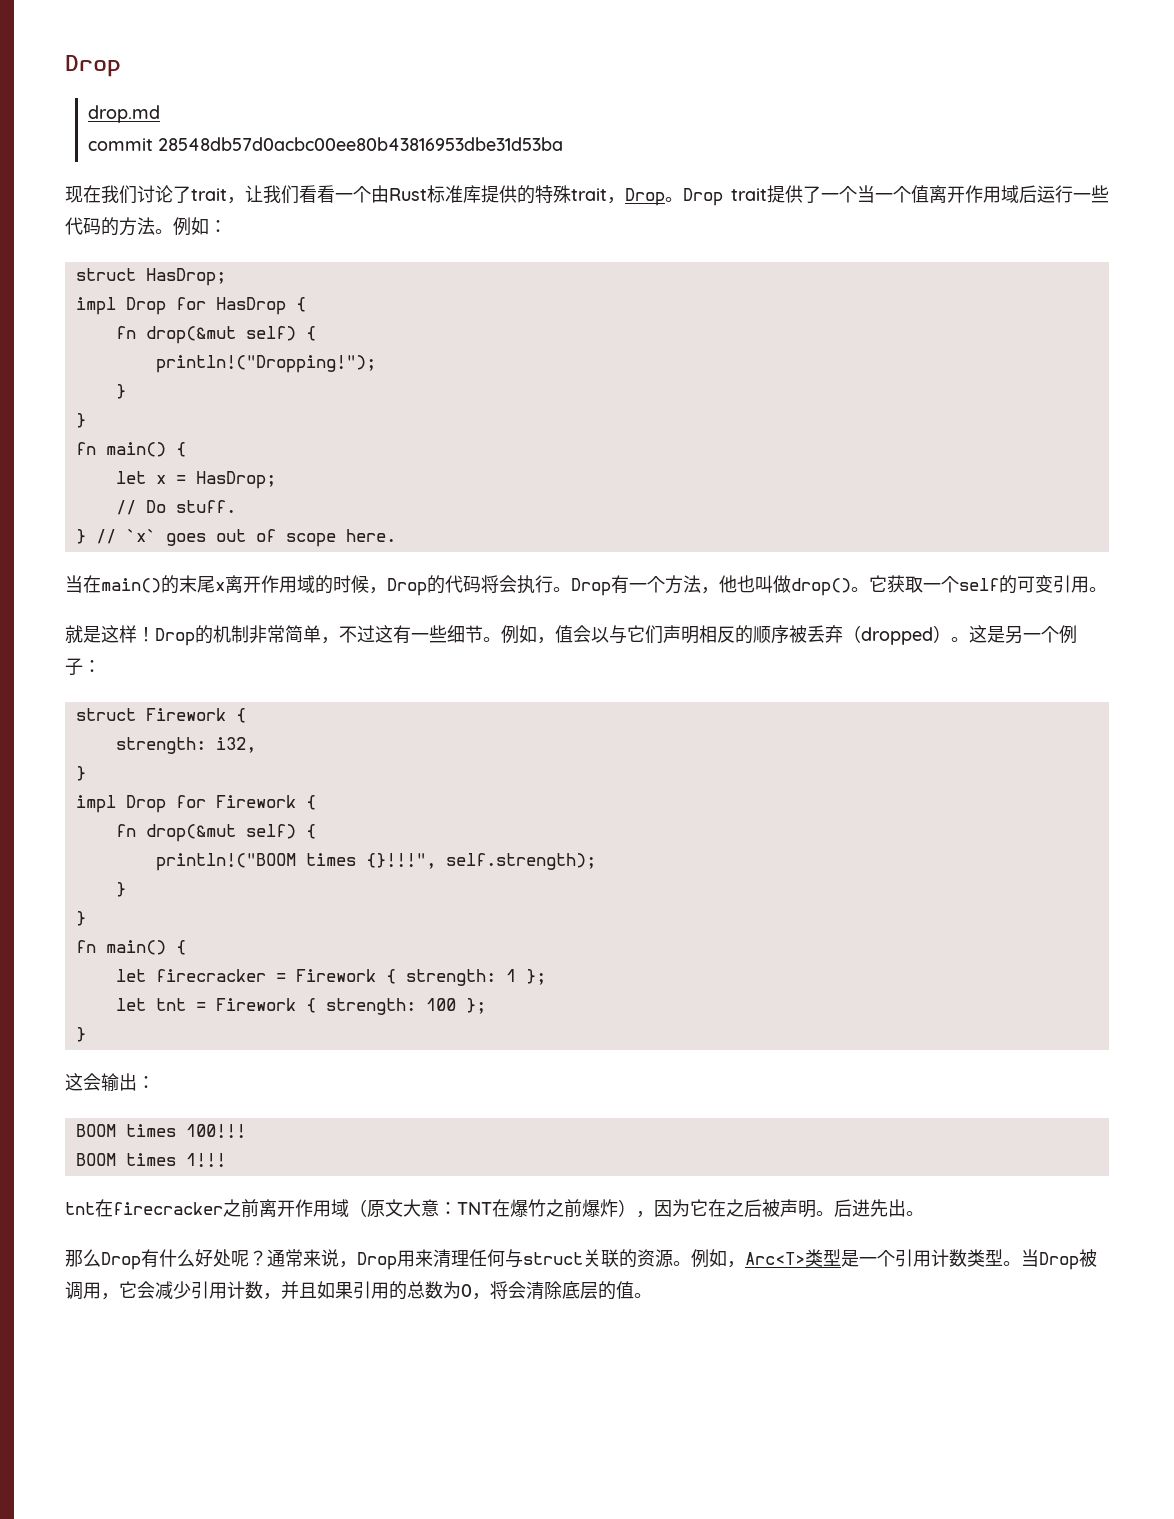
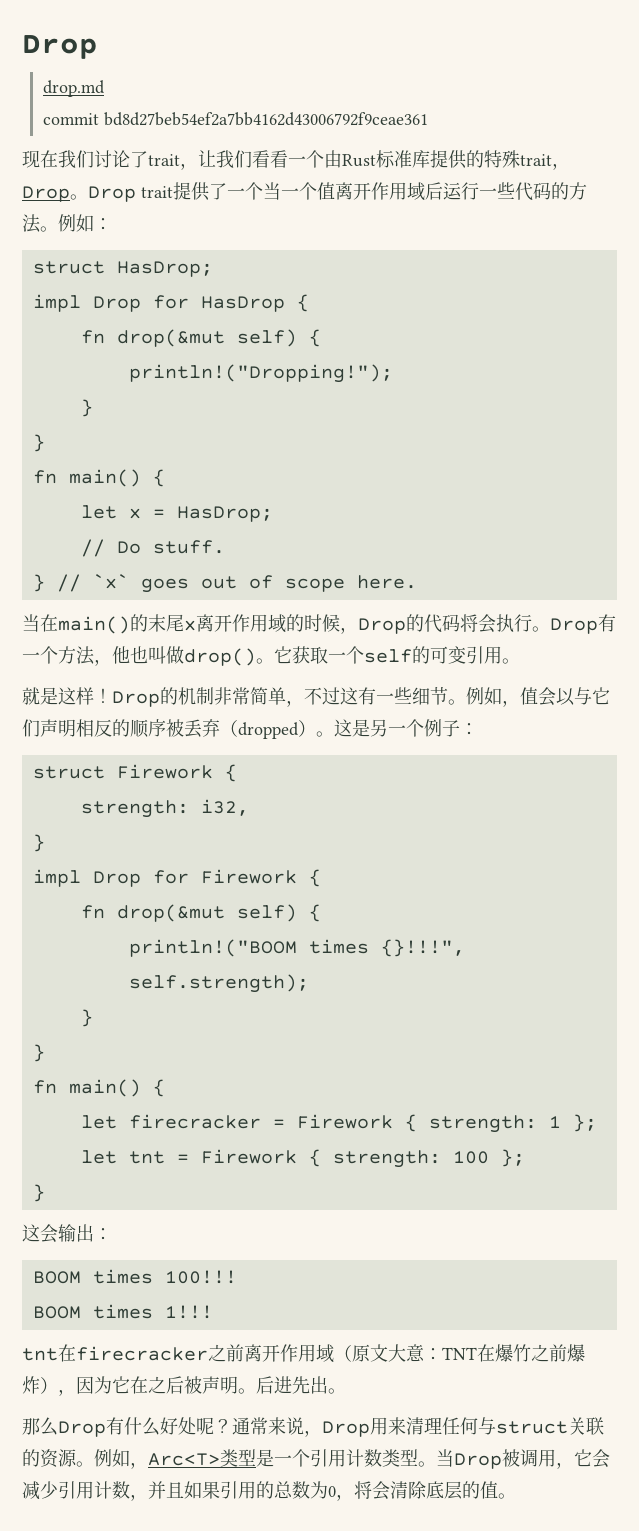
[157,137,563,151] 28548db57d0acbc00ee80b43816953dbe31d53ba -> [103,112,428,126] bd8d27beb54ef2a7bb4162d43006792f9ceae361

